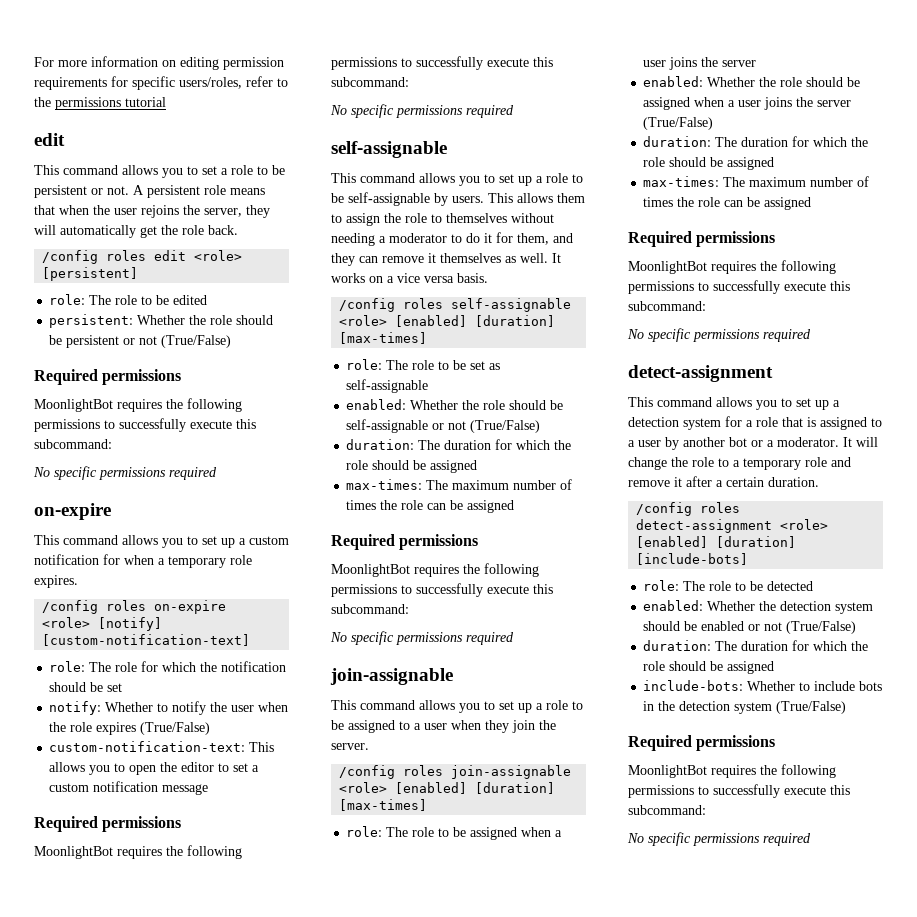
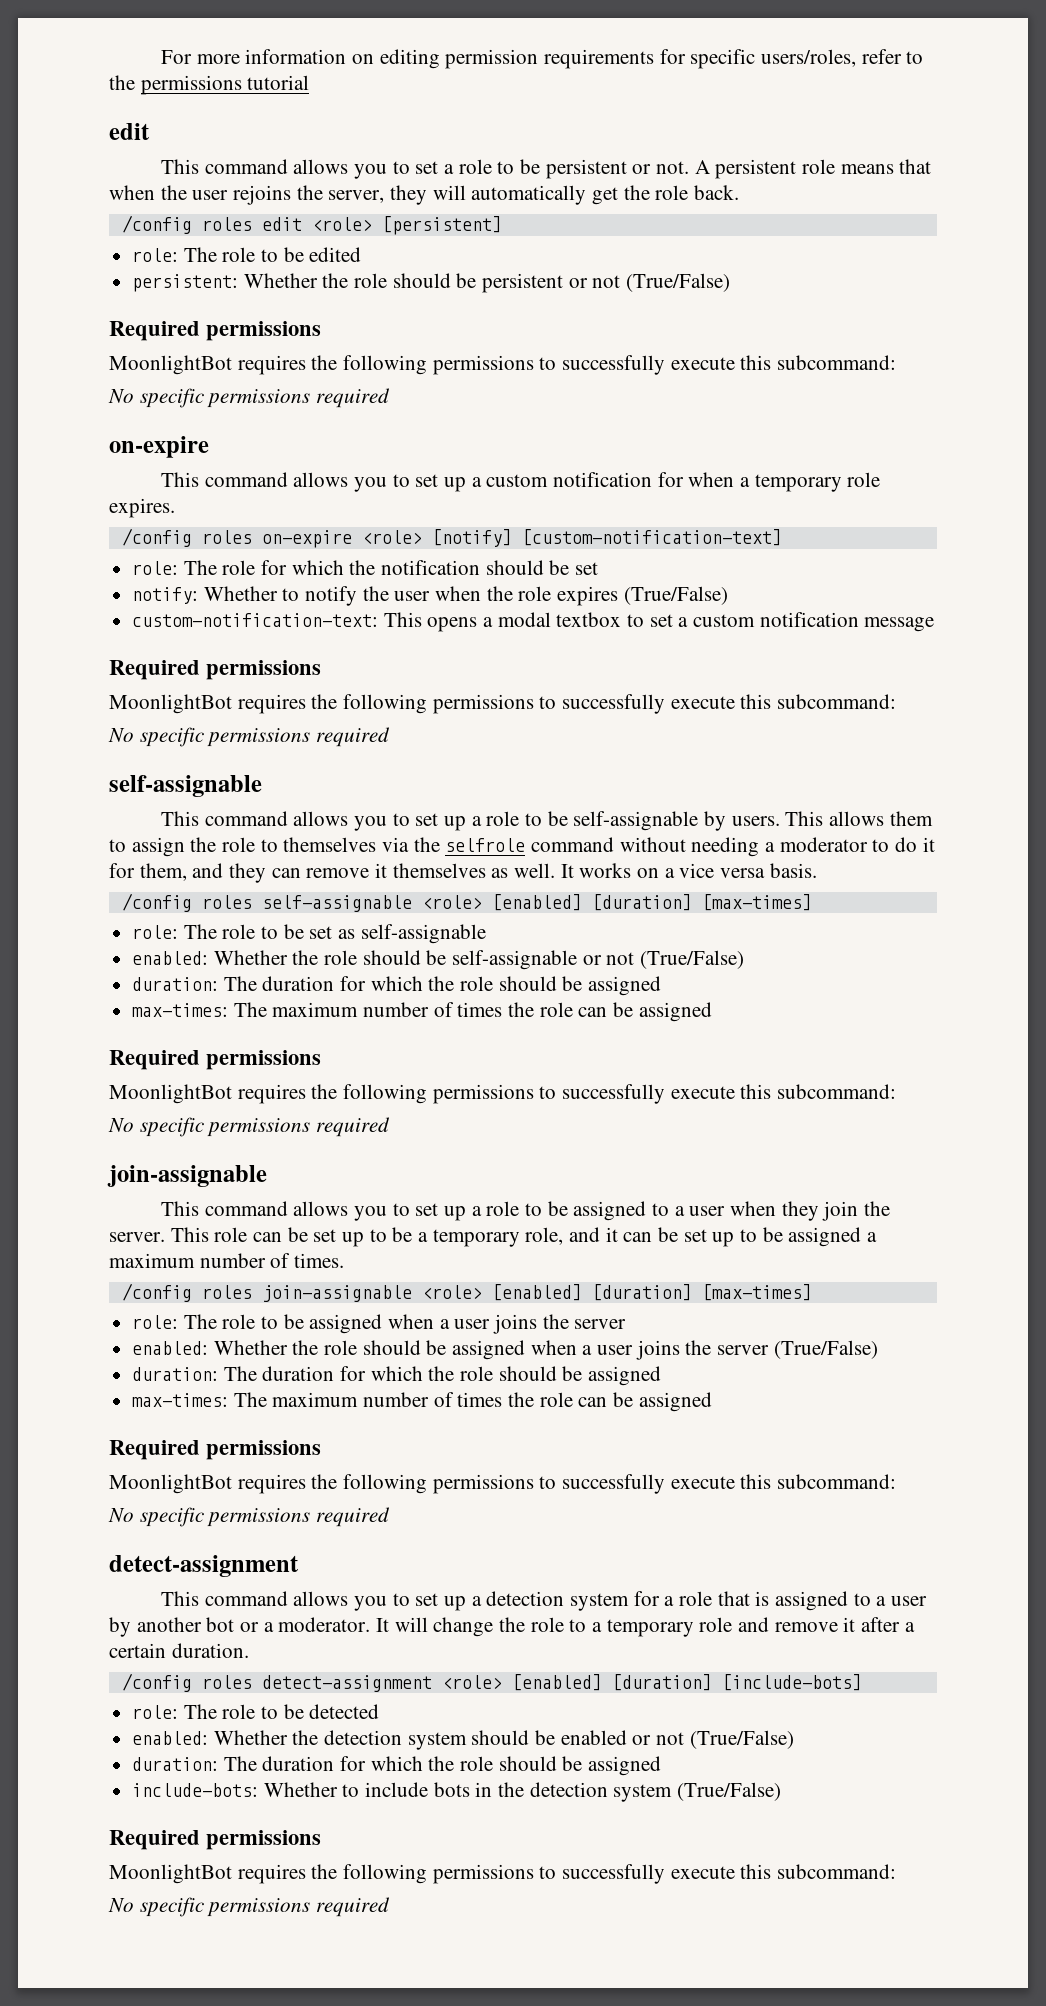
[49,762,215,775] allows you to open the editor -> [427,612,622,632] opens a modal textbox
(507, 218) none -> [382,837,615,852] via the selfrole command
(369, 746) none -> [170,1227,878,1247] [109,1253,345,1268] This role can be set up to be a temporary role, and it can be set up to be assigned a maximum number of times.

